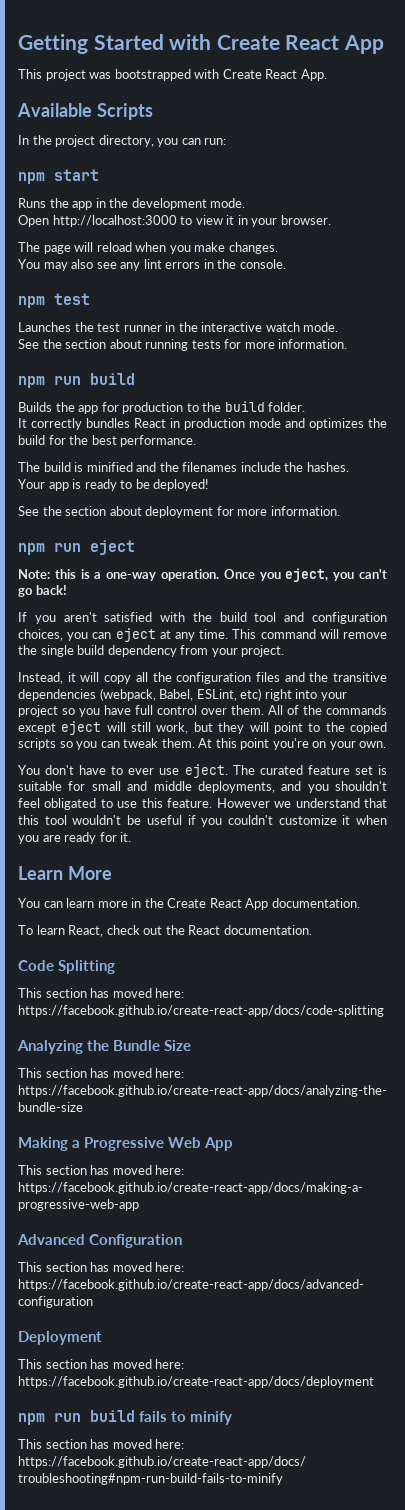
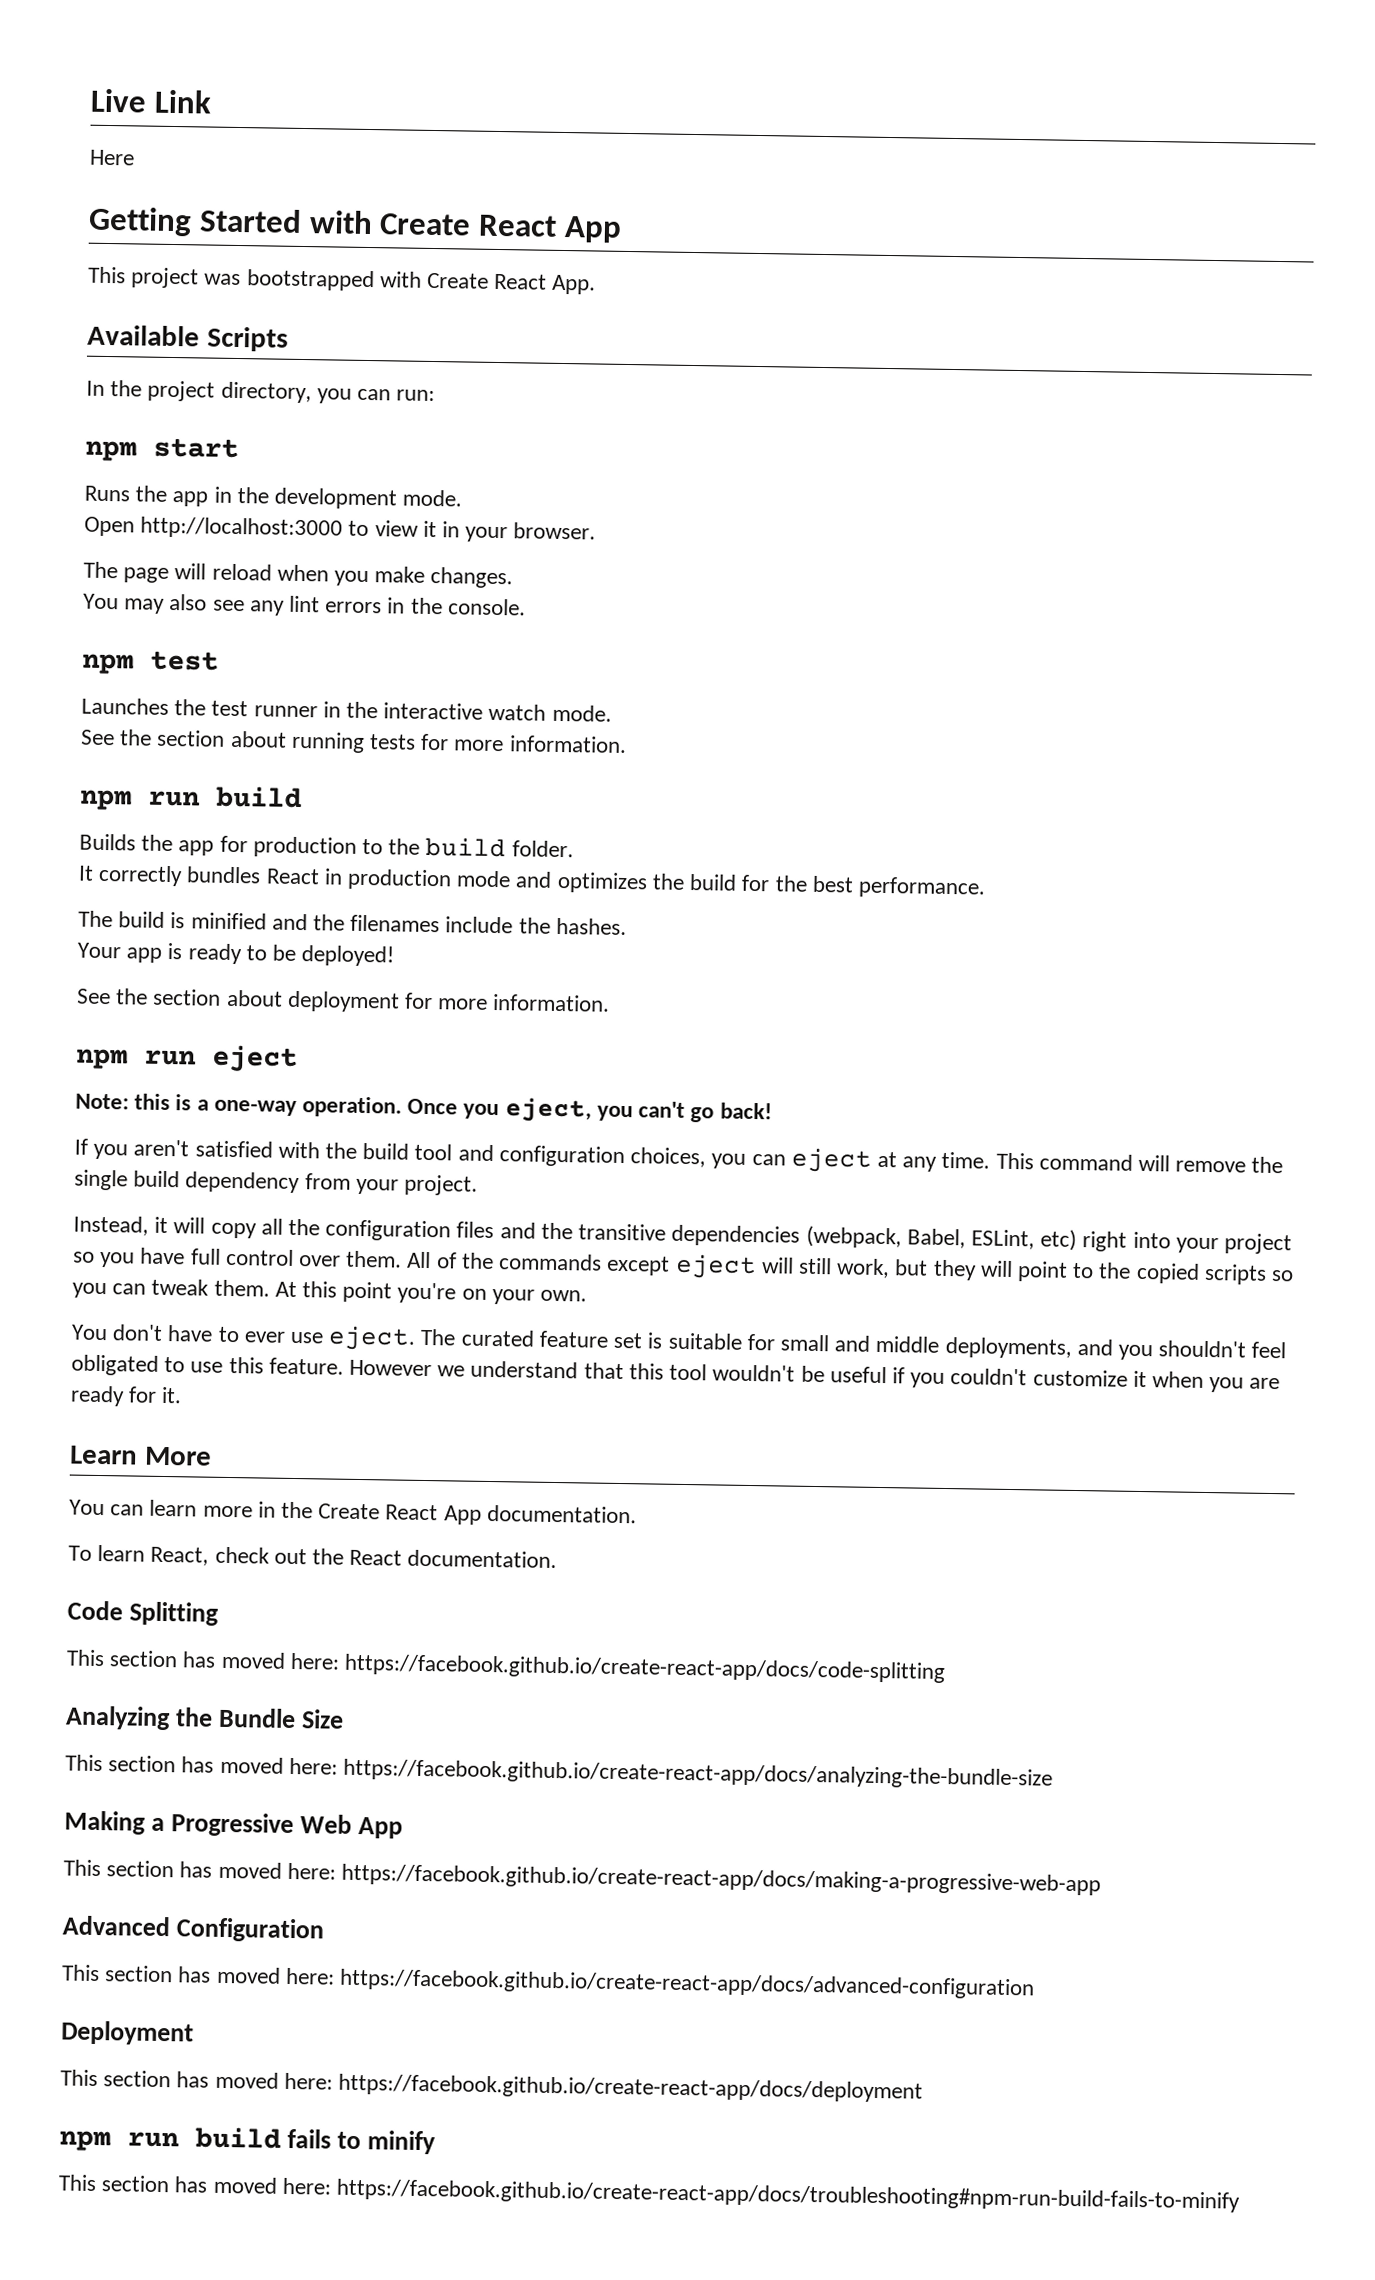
(18, 44) none -> [90,88,212,114] [89,149,135,166] Live Link // Here //

